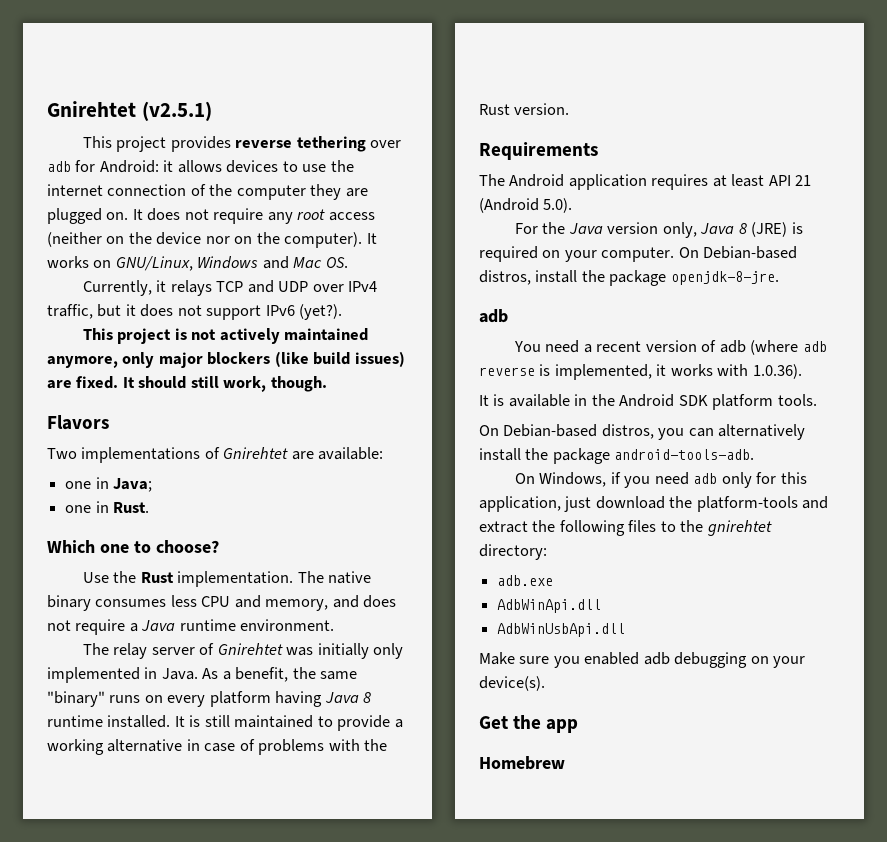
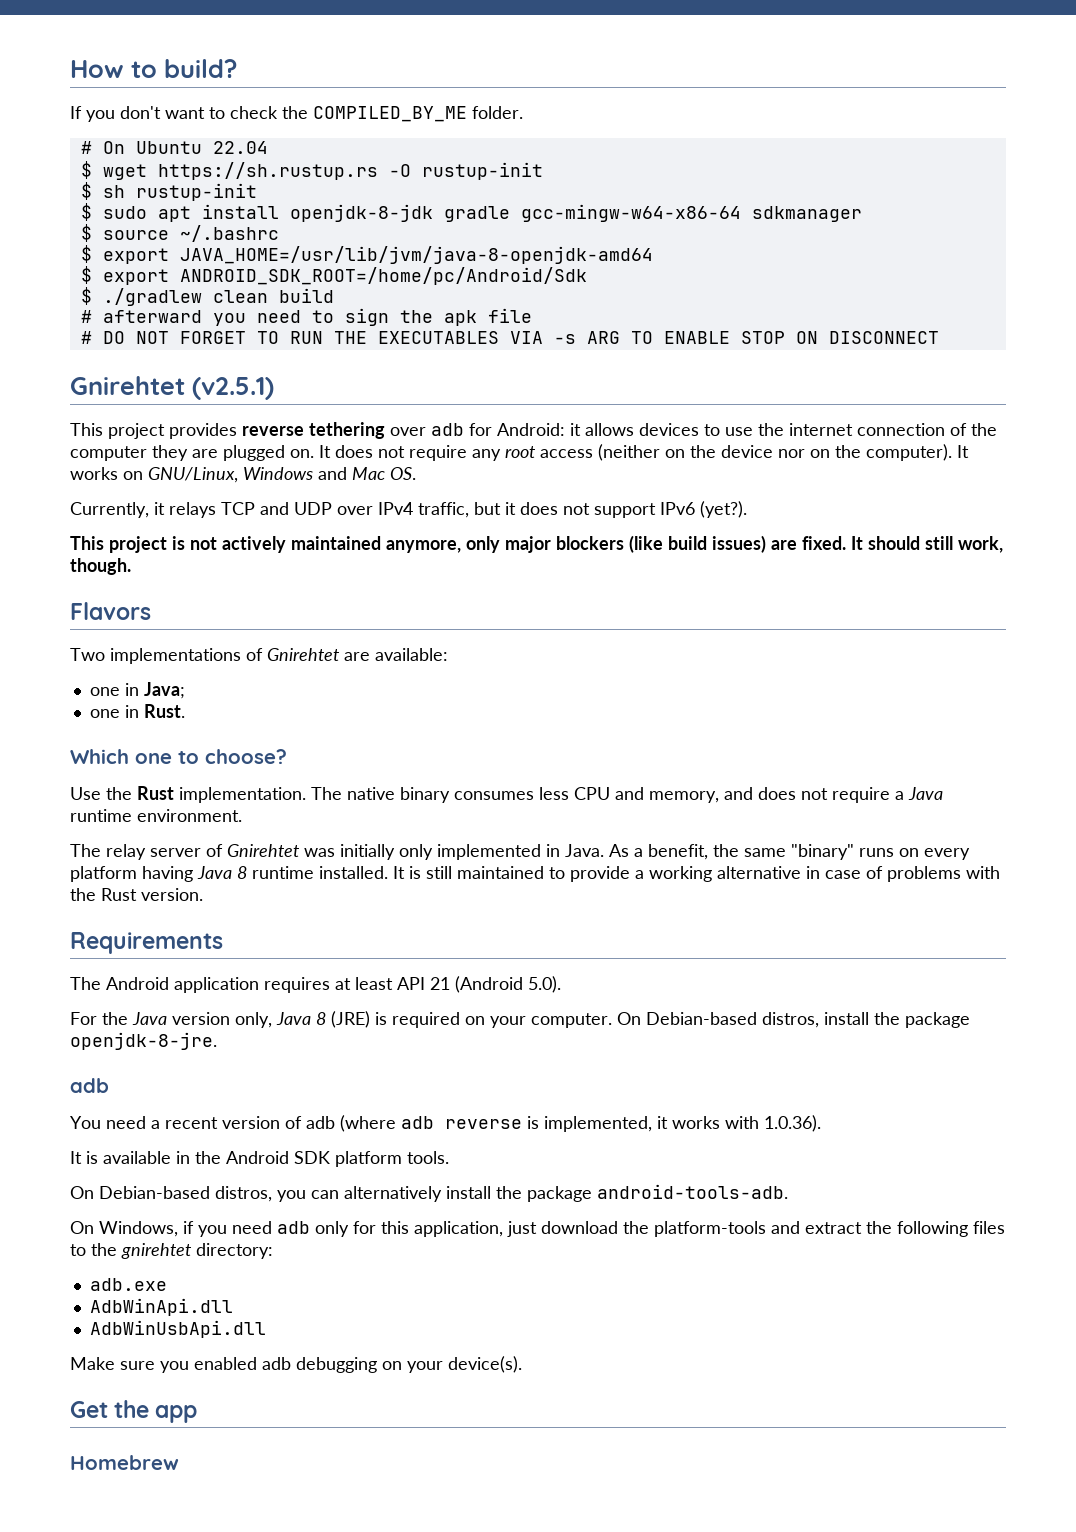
(47, 109) none -> [70,59,237,78] [70,106,523,122] [80,141,268,154] [80,161,543,180] [80,182,257,201] [80,203,862,222] [80,224,279,242] [80,245,653,264] [80,266,587,285] [80,287,334,306] [80,308,532,326] [80,331,939,344] How to build? // If you don't want to check the COMPILED_BY_ME folder. // # On Ubuntu 22.04 // $ wget https://sh.rustup.rs -O rustup-init // $ sh rustup-init // $ sudo apt install openjdk-8-jdk gradle gcc-mingw-w64-x86-64 sdkmanager // $ source ~/.bashrc // $ export JAVA_HOME=/usr/lib/jvm/java-8-openjdk-amd64 // $ export ANDROID_SDK_ROOT=/home/pc/Android/Sdk // $ ./gradlew clean build // # afterward you need to sign the apk file // # DO NOT FORGET TO RUN THE EXECUTABLES VIA -s ARG TO ENABLE STOP ON DISCONNECT //

